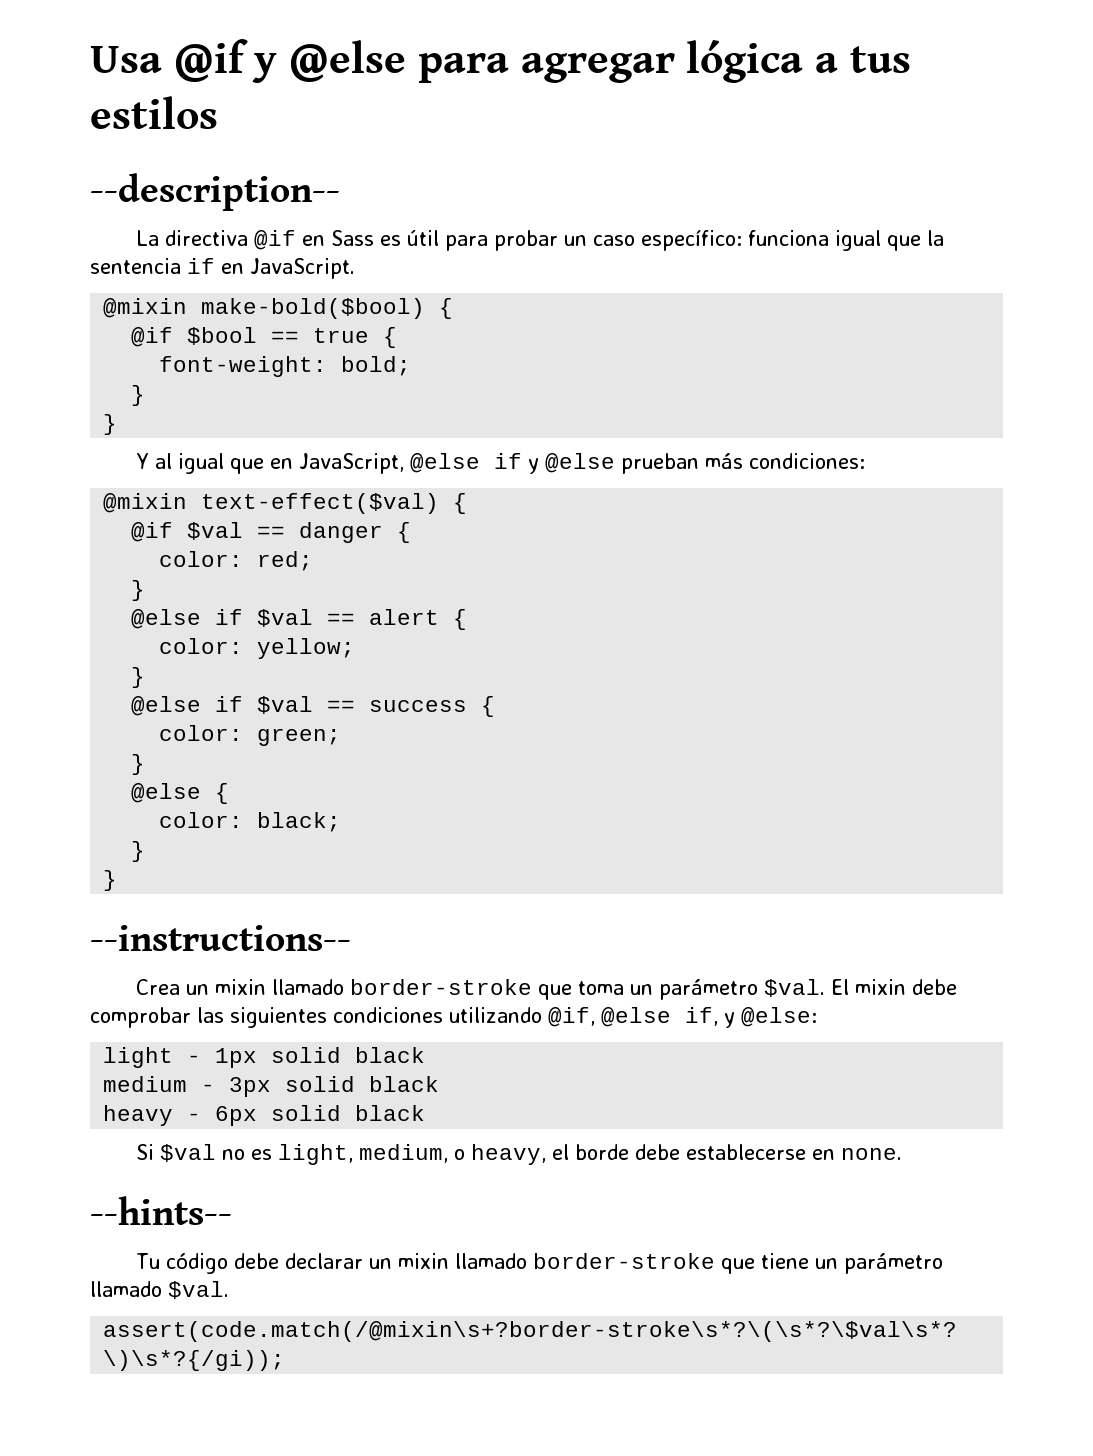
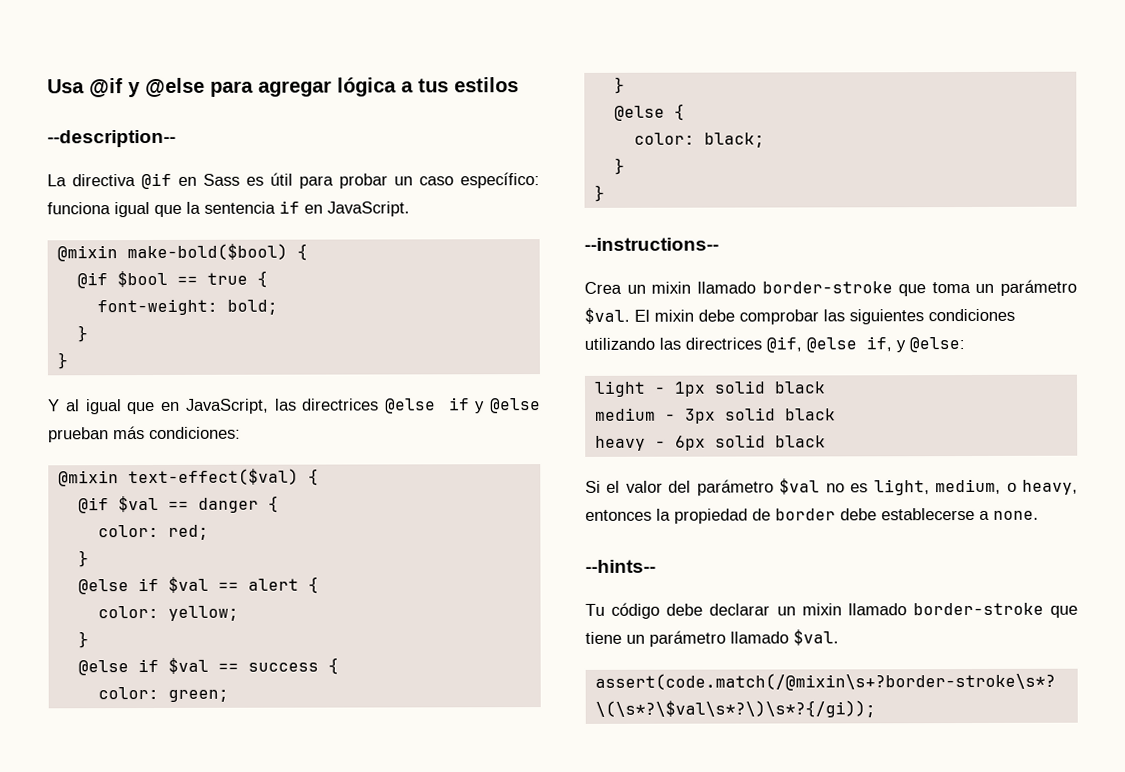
(404, 463) none -> [274,398,380,411] las directrices
(542, 1015) none -> [659,337,762,350] las directrices
(154, 1152) none -> [606,479,774,496] el valor del parámetro
[551,1144,629,1160] el borde -> [585,508,836,524] entonces la propiedad de border
[811,1149,835,1160] en -> [979,510,990,520] a

